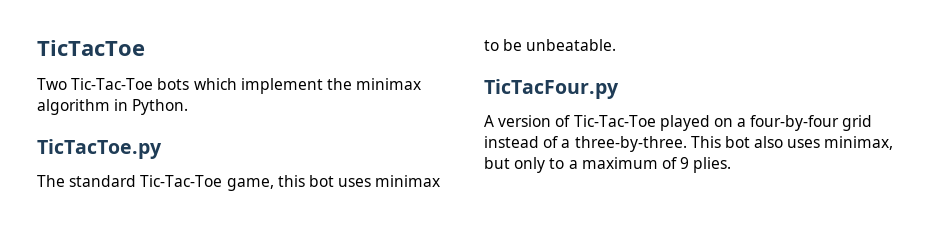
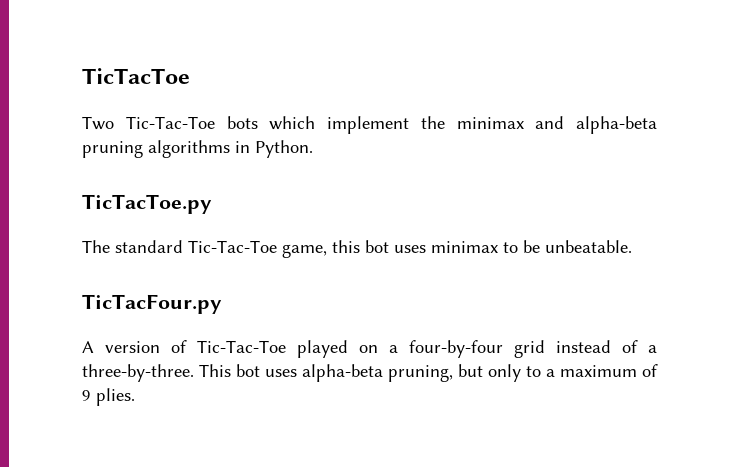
[37,99,110,115] algorithm -> [535,116,657,134] [82,140,230,158] and alpha-beta pruning algorithms
[754,136,894,150] also uses minimax, -> [265,364,453,382] uses alpha-beta pruning,

